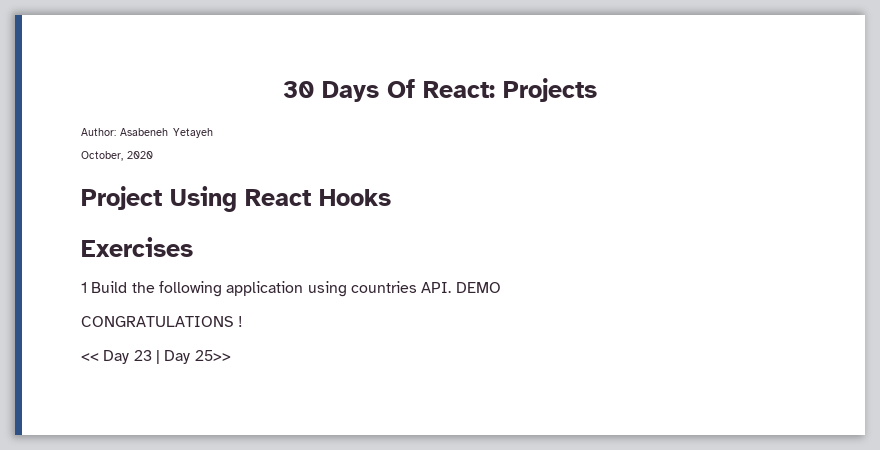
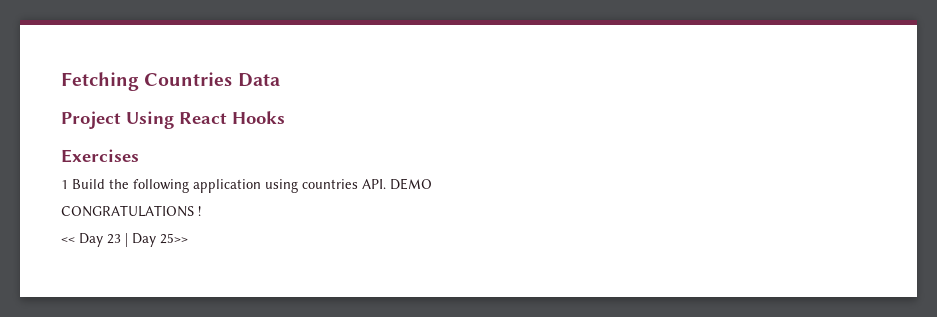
[283,78,597,102] [81,128,213,138] [81,151,154,161] 30 Days Of React: Projects // Author: Asabeneh Yetayeh // October, 2020 -> [61,72,280,91] Fetching Countries Data

